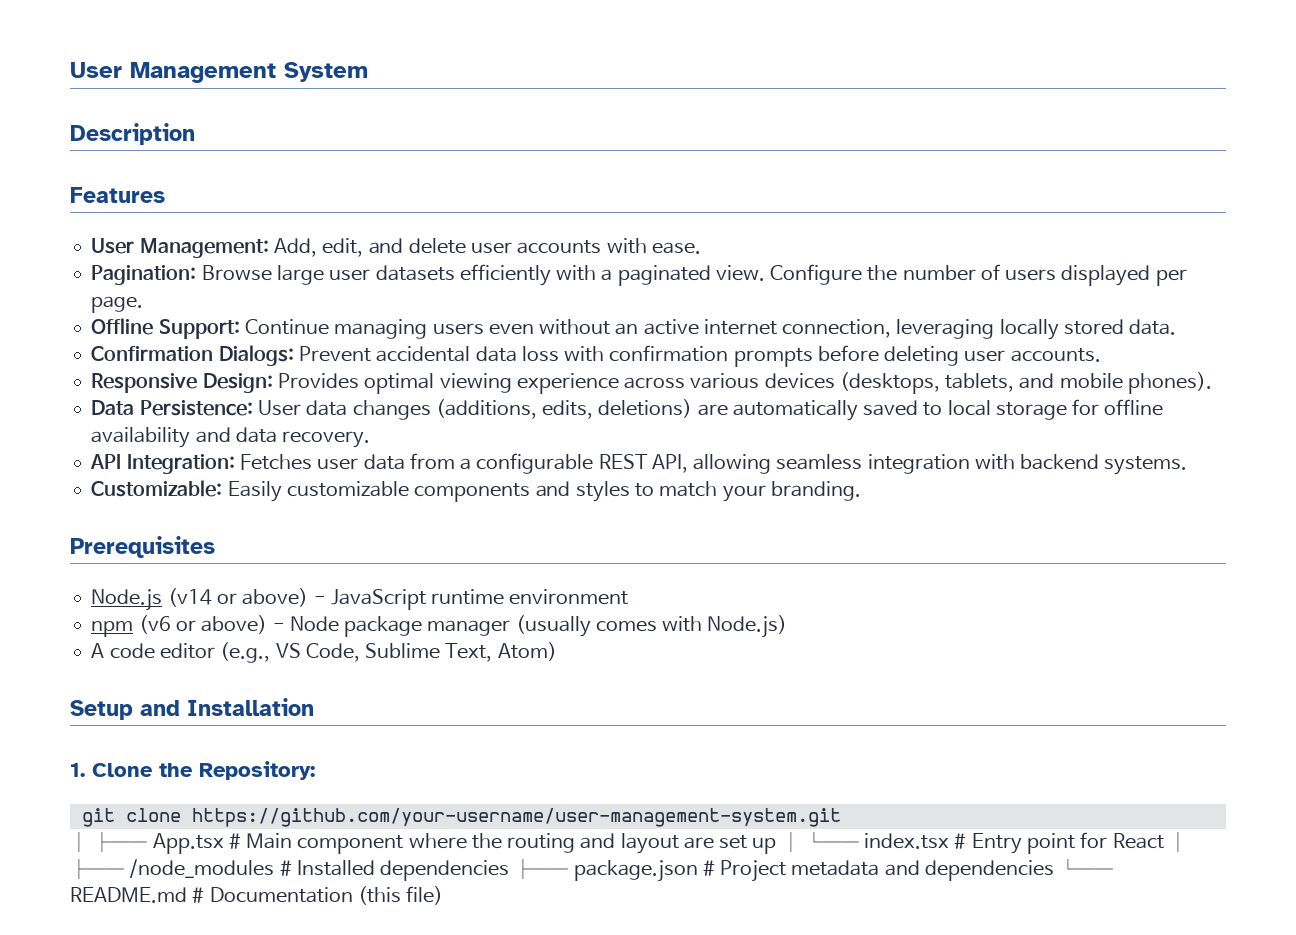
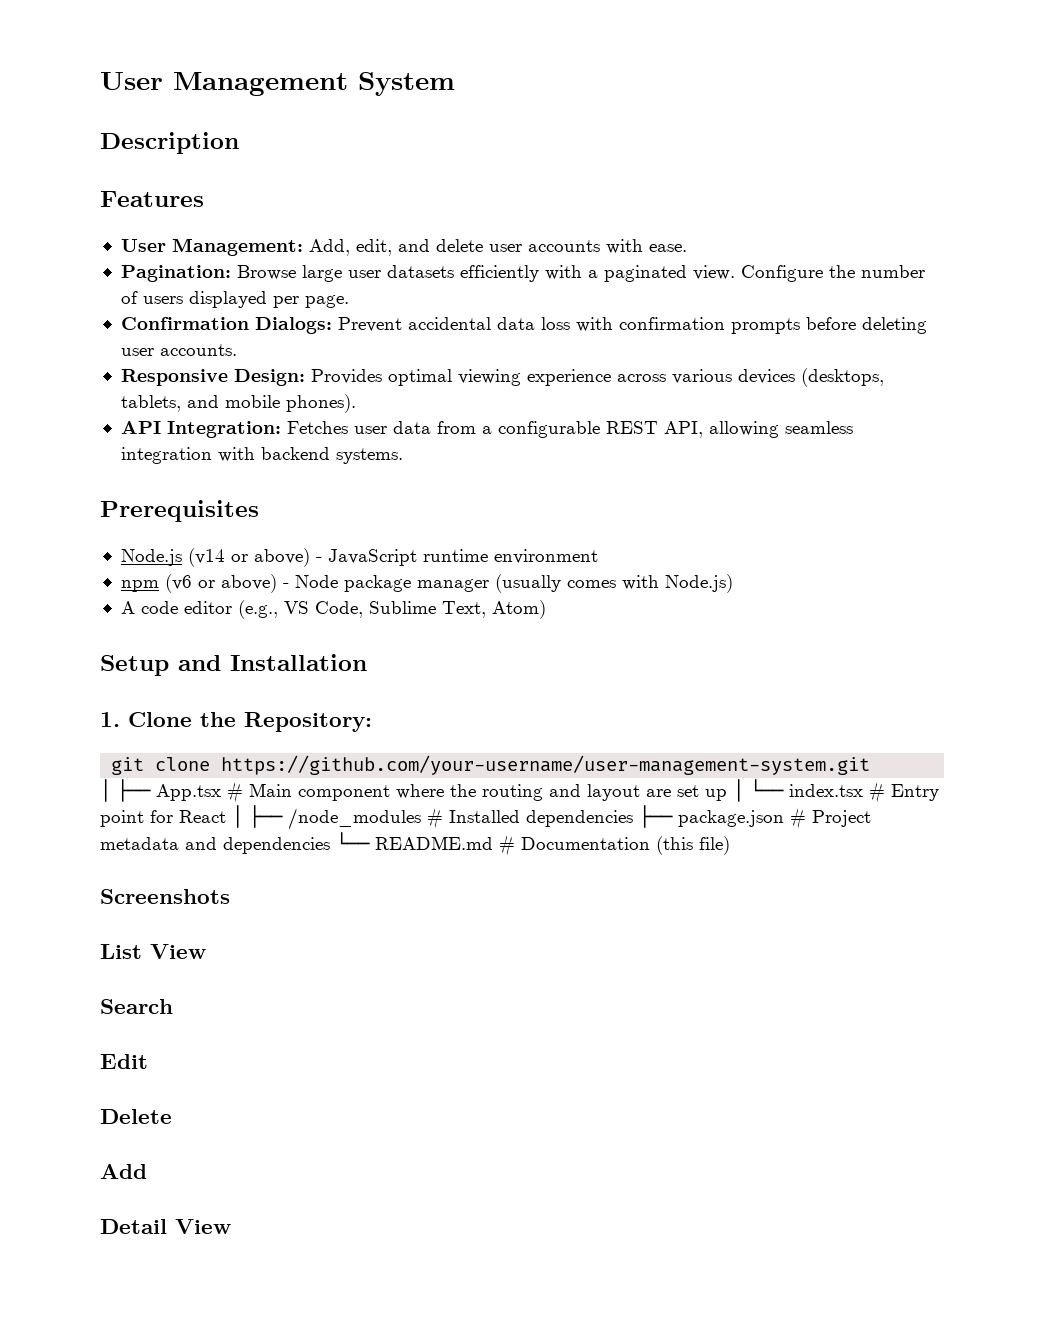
[91,318,1177,340] // Offline Support: Continue managing users even without an active internet connection, leveraging locally stored data. -> (349, 301) none
[91,399,1164,421] [91,427,371,448] // Data Persistence: User data changes (additions, edits, deletions) are automatically saved to local storage for offline availability and data recovery. -> (356, 403) none
[91,480,861,502] // Customizable: Easily customizable components and styles to match your branding. -> (403, 456) none
(444, 895) none -> [100,889,230,904] [100,944,206,959] [100,999,173,1014] [100,1054,148,1069] [100,1109,172,1124] [100,1164,147,1179] [100,1219,231,1234] // Screenshots // List View // Search // Edit // Delete // Add // Detail View

